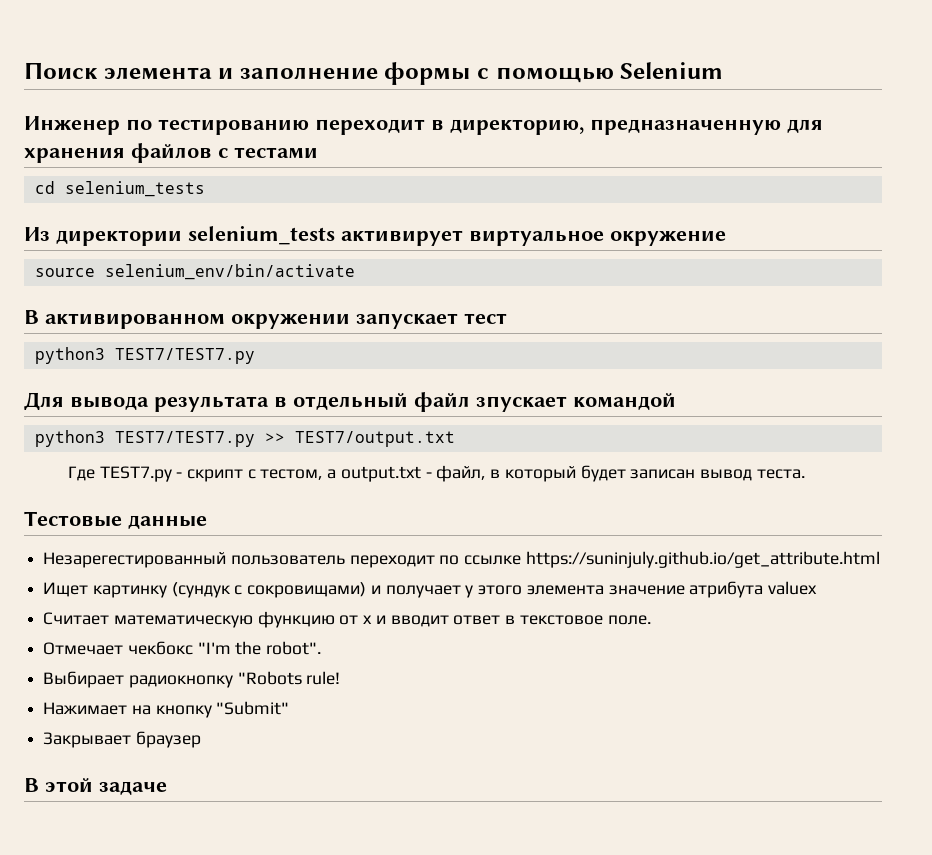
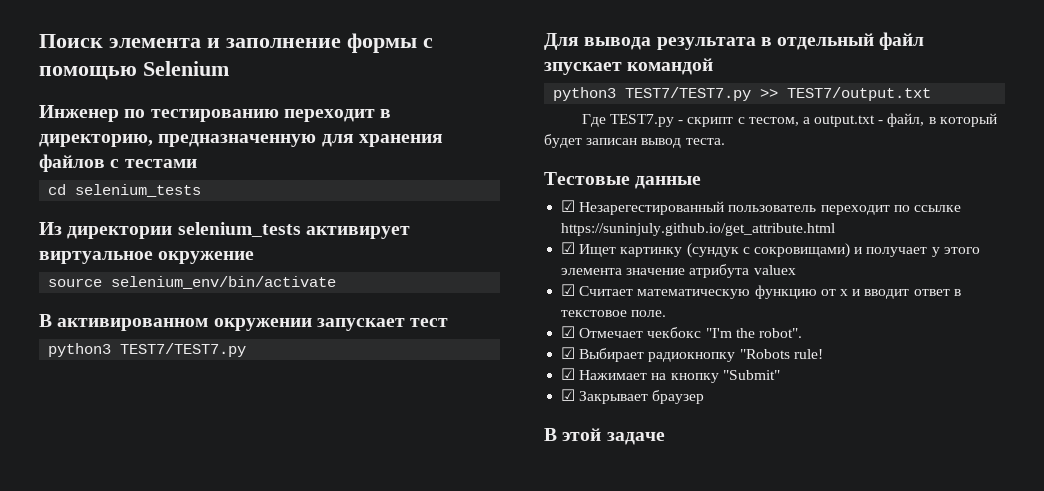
(207, 522) none -> [561,200,576,212] ☑
(880, 559) none -> [561,242,576,254] ☑
(817, 588) none -> [561,284,576,296] ☑
(651, 620) none -> [561,326,576,338] ☑
(322, 648) none -> [561,347,576,359] ☑
(341, 678) none -> [561,368,576,380] ☑
(290, 708) none -> [561,389,576,401] ☑

